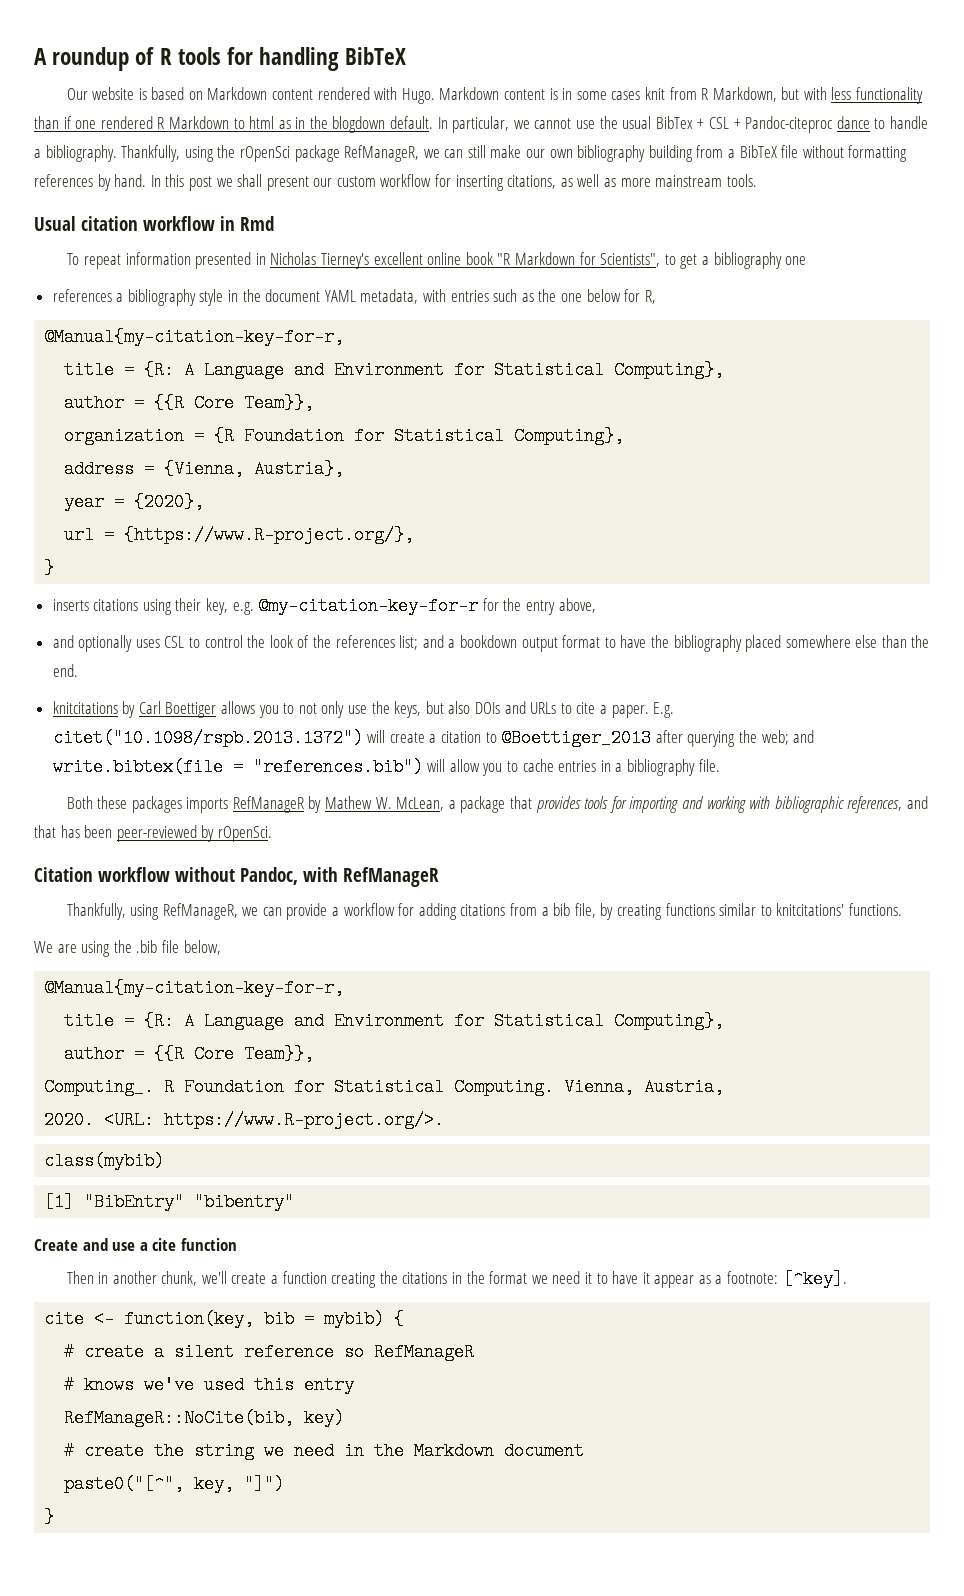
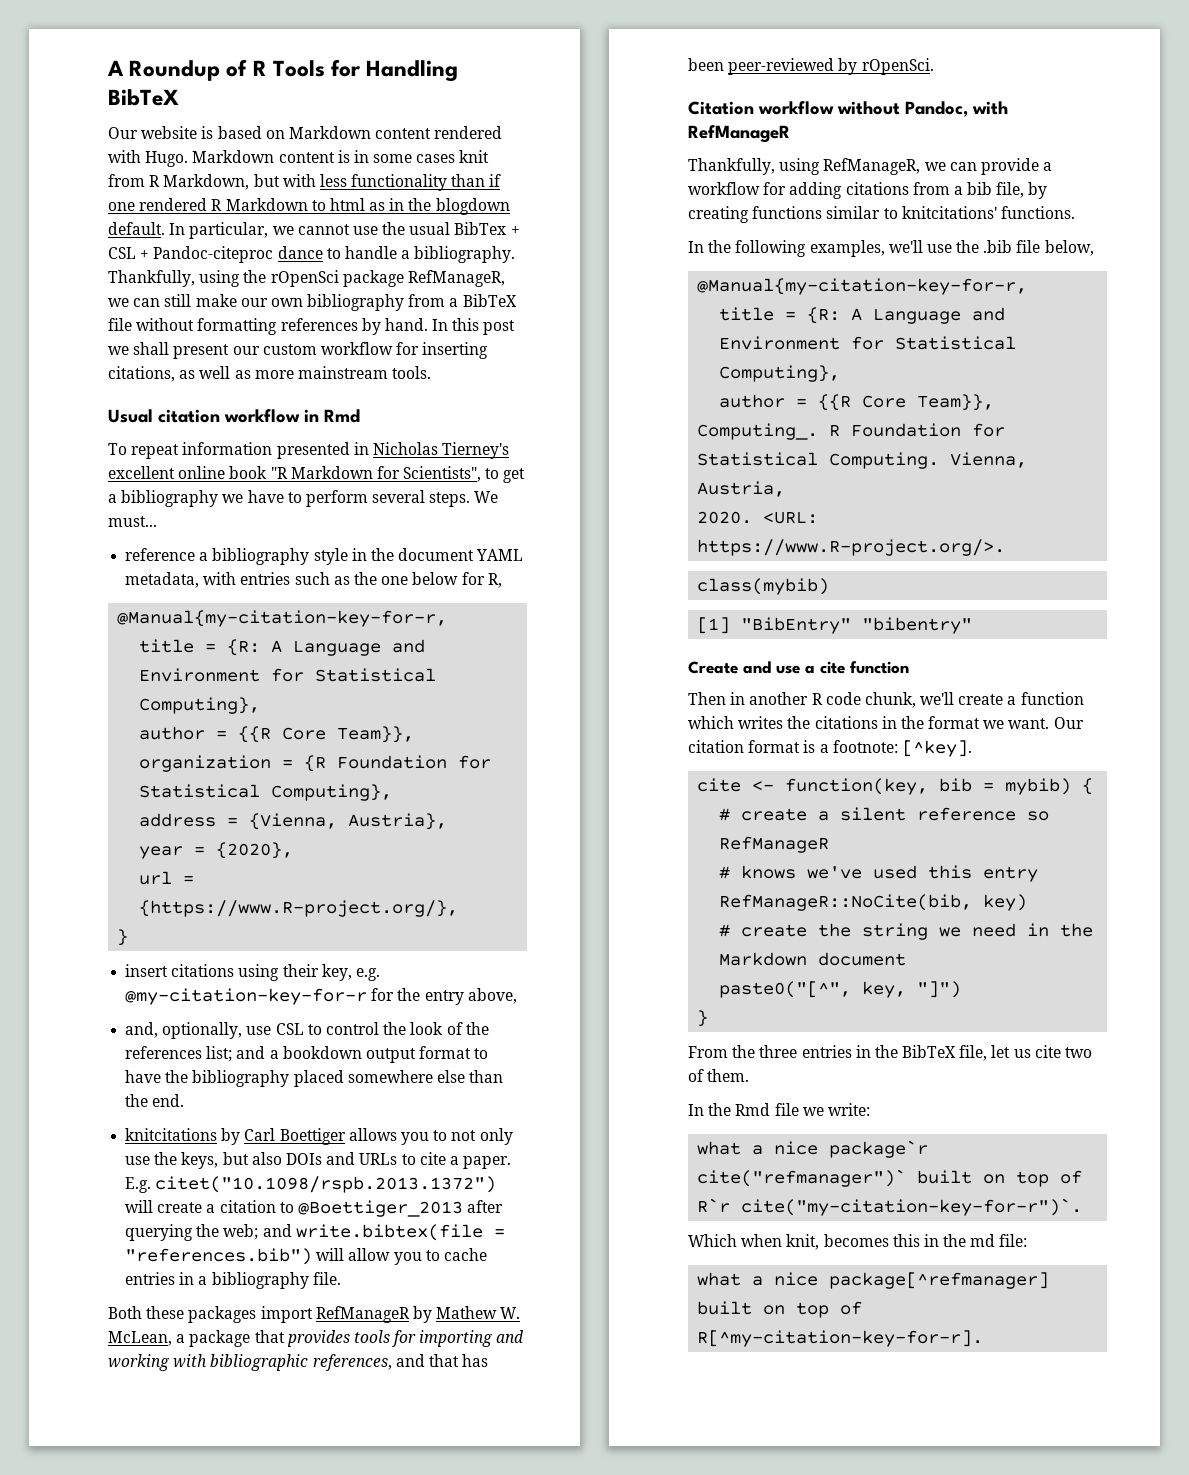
[34,47,130,71] A roundup -> [107,60,221,81] A Roundup
[177,47,340,71] tools for handling -> [272,59,459,82] Tools for Handling
[648,145,693,162] building -> (405, 302) none
[785,256,807,265] [52,289,112,302] one // references -> [222,490,499,507] [108,516,157,527] [125,548,196,561] we have to perform several steps. We must... // reference
[52,599,89,611] inserts -> [125,964,169,977] insert
[52,635,160,652] and optionally uses -> [125,1022,272,1039] and, optionally, use
[186,797,229,813] imports -> [260,1306,313,1323] import
[34,941,111,957] We are using -> [688,240,952,257] In the following examples, we'll use
(157, 1277) none -> [811,692,861,705] R code
[331,1272,377,1288] creating -> [688,716,784,729] which writes
[552,1271,711,1288] need it to have it appear as -> [1008,717,1084,729] [688,740,816,753] want. Our citation format is
(55, 1517) none -> [688,1045,1093,1061] [688,1069,750,1082] [688,1103,870,1116] [697,1140,929,1158] [697,1169,1083,1187] [697,1198,1083,1216] [688,1234,1028,1250] [697,1272,1050,1289] [697,1301,863,1318] [697,1330,984,1347] // From the three entries in the BibTeX file, let us cite two of them. // In the Rmd file we write: // what a nice package`r cite("refmanager")` built on top of R`r cite("my-citation-key-for-r")`. // Which when knit, becomes this in the md file: // what a nice package[^refmanager] built on top of R[^my-citation-key-for-r].

